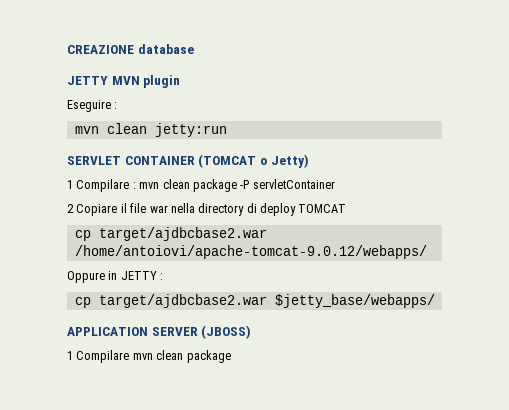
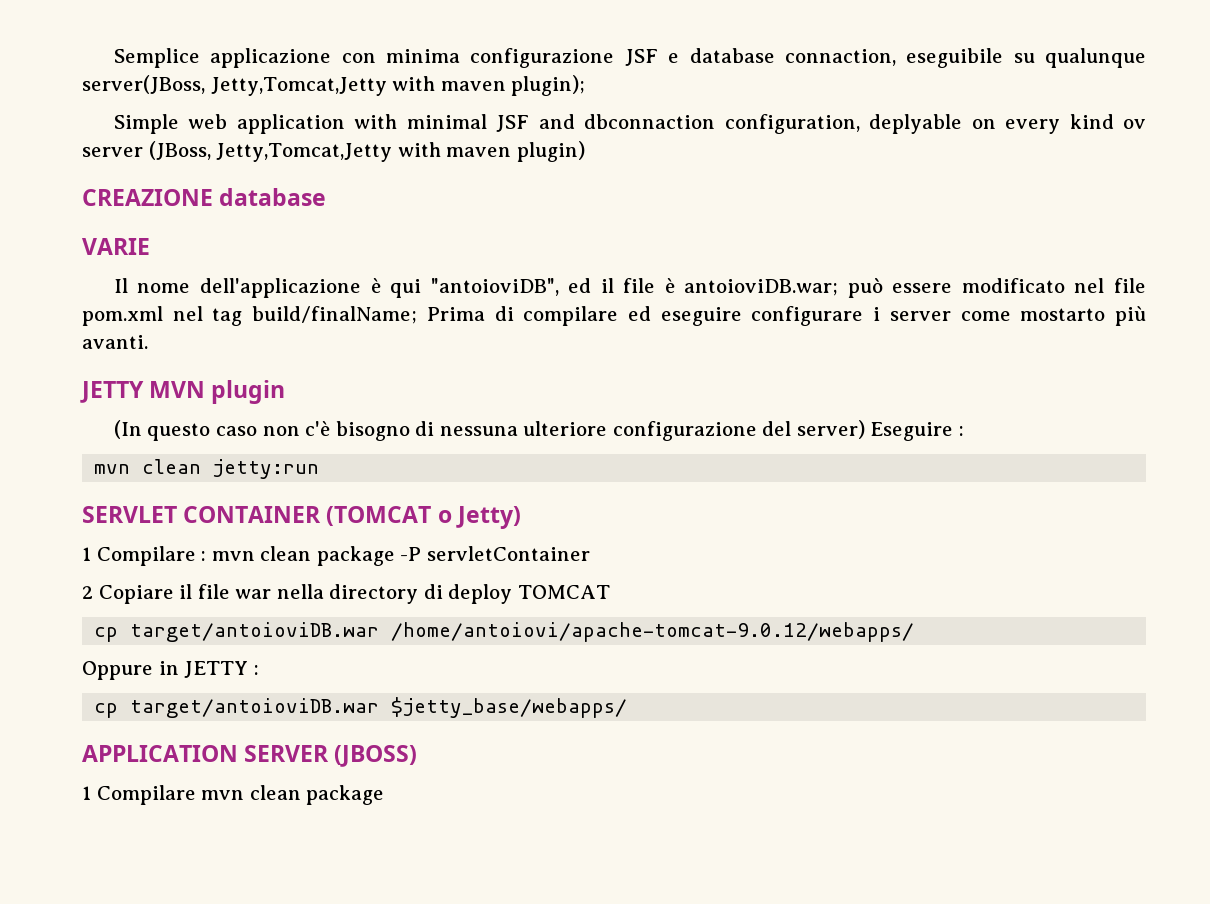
[67,44,194,54] [67,75,181,88] CREAZIONE database // JETTY MVN plugin // -> [113,48,1147,68] [82,75,586,96] [113,114,1146,134] [82,141,585,162] [82,188,327,206] [82,238,150,255] [113,277,1147,298] [82,306,1146,326] [82,335,148,349] [80,380,286,404] [113,420,865,441] Semplice applicazione con minima configurazione JSF e database connaction, eseguibile su qualunque server(JBoss, Jetty,Tomcat,Jetty with maven plugin); // Simple web application with minimal JSF and dbconnaction configuration, deplyable on every kind ov server (JBoss, Jetty,Tomcat,Jetty with maven plugin) // CREAZIONE database // VARIE // Il nome dell'applicazione è qui "antoioviDB", ed il file è antoioviDB.war; può essere modificato nel file pom.xml nel tag build/finalName; Prima di compilare ed eseguire configurare i server come mostarto più avanti. // JETTY MVN plugin // (In questo caso non c'è bisogno di nessuna ulteriore configurazione del server)
[98,227,267,241] target/ajdbcbase2.war -> [130,622,380,642] target/antoioviDB.war
[98,294,267,308] target/ajdbcbase2.war -> [130,698,380,718] target/antoioviDB.war

